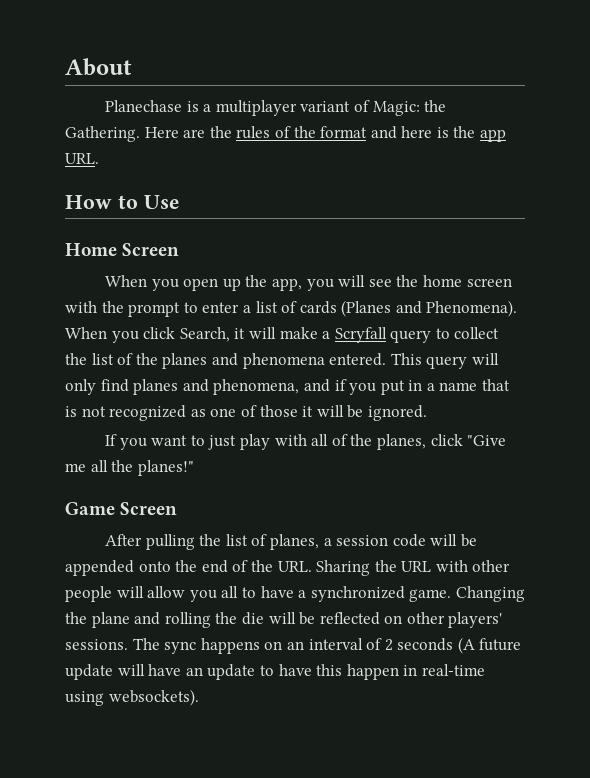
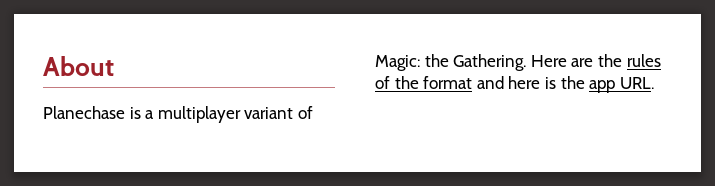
[65,195,180,209] [65,243,180,256] [105,275,512,291] [65,300,518,317] [65,327,500,343] [65,353,499,369] [65,379,511,395] [65,405,427,421] [105,434,507,450] [65,460,194,476] [65,502,178,515] [105,534,477,550] [65,560,511,576] [65,586,525,602] [65,612,503,628] [65,637,522,654] [65,664,485,680] [65,689,199,706] // How to Use // Home Screen // When you open up the app, you will see the home screen with the prompt to enter a list of cards (Planes and Phenomena). When you click Search, it will make a Scryfall query to collect the list of the planes and phenomena entered. This query will only find planes and phenomena, and if you put in a name that is not recognized as one of those it will be ignored. // If you want to just play with all of the planes, click "Give me all the planes!" // Game Screen // After pulling the list of planes, a session code will be appended onto the end of the URL. Sharing the URL with other people will allow you all to have a synchronized game. Changing the plane and rolling the die will be reflected on other players' sessions. The sync happens on an interval of 2 seconds (A future update will have an update to have this happen in real-time using websockets). -> (654, 83) none

